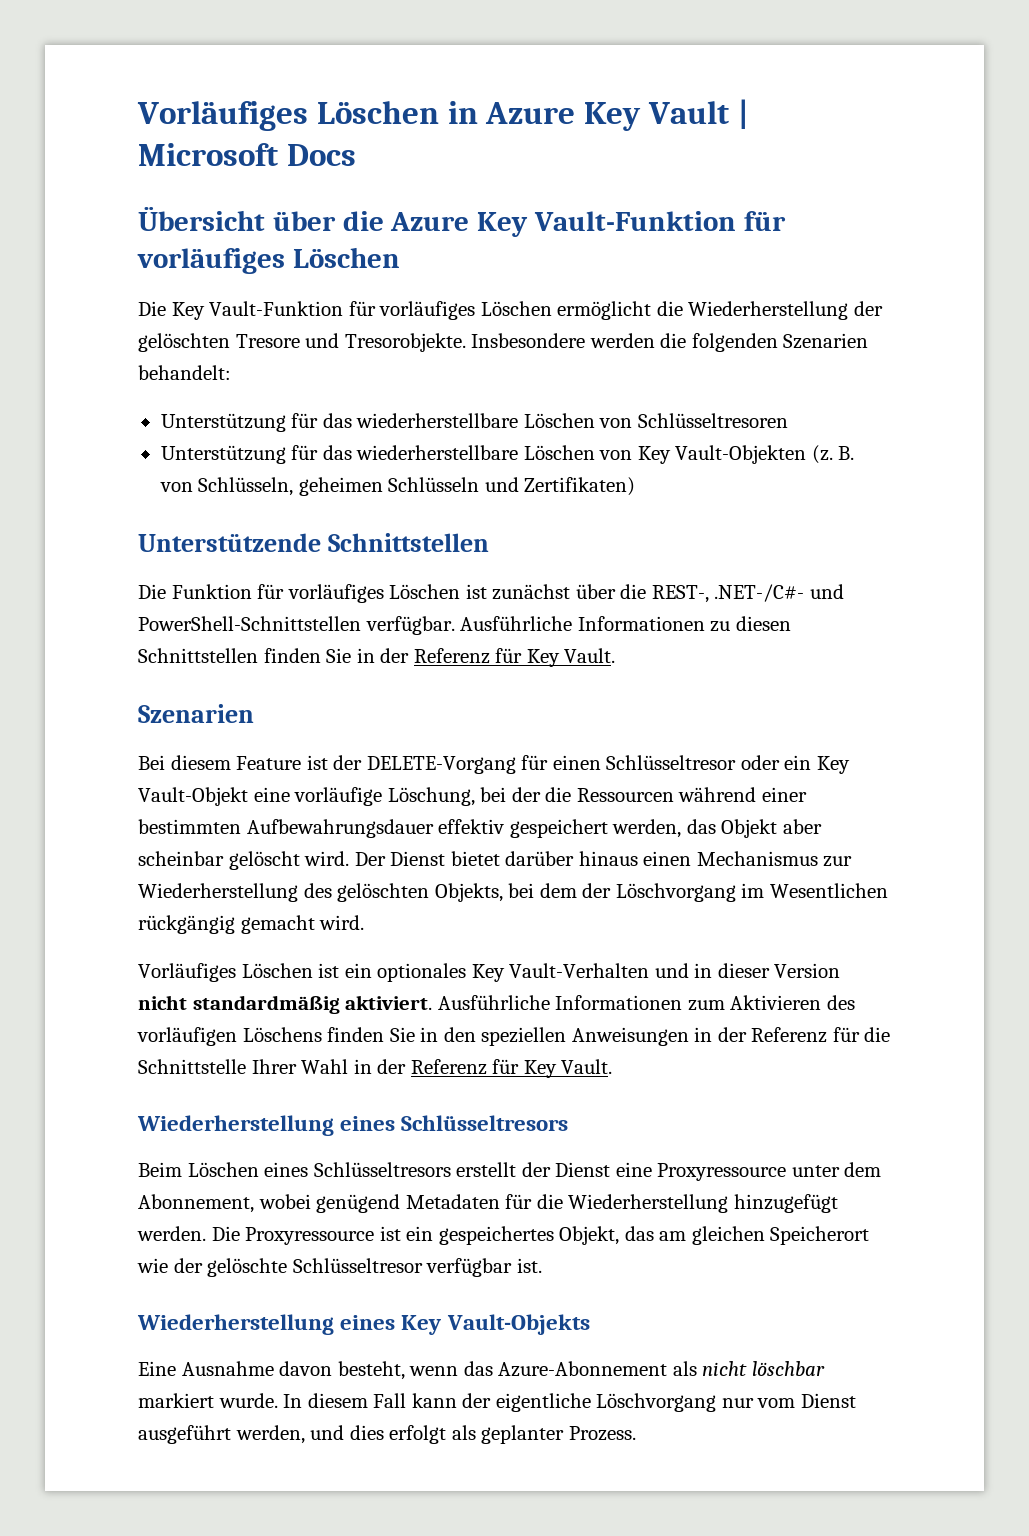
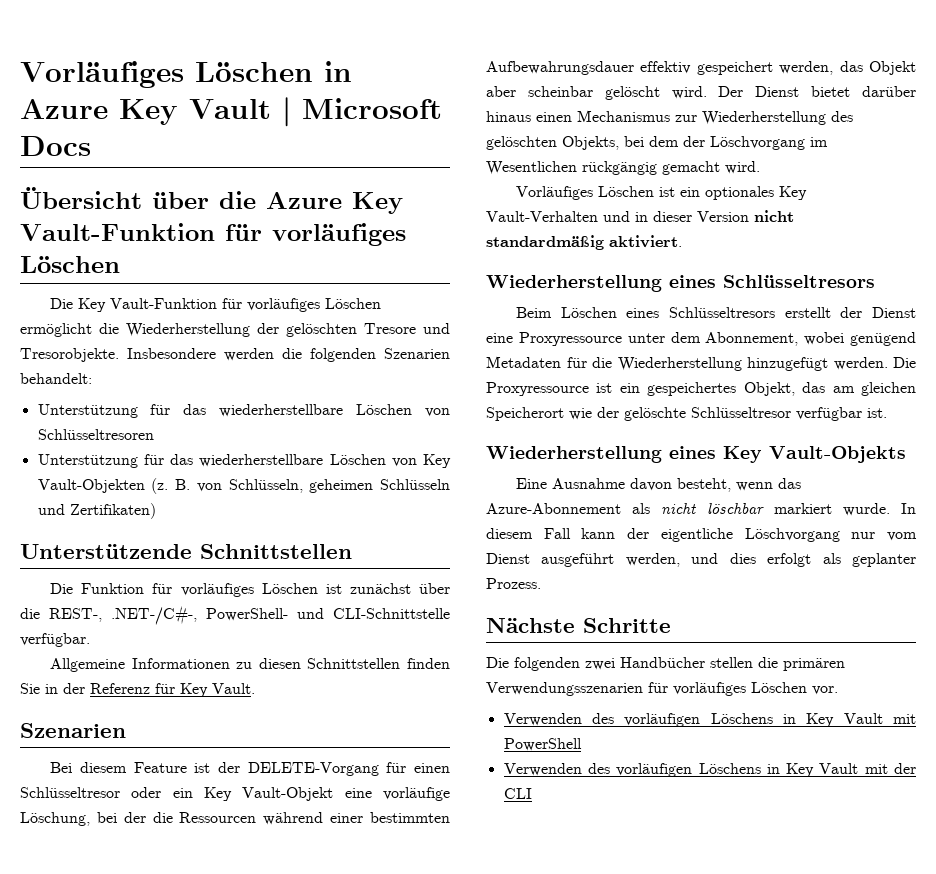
[714,584,844,602] [138,616,361,631] .NET-/C#- und PowerShell-Schnittstellen -> [111,605,450,625] .NET-/C#-, PowerShell- und CLI-Schnittstelle
[460,616,573,631] Ausführliche -> [50,658,126,672] // Allgemeine
[437,995,855,1011] [137,1027,891,1046] [138,1059,613,1078] Ausführliche Informationen zum Aktivieren des vorläufigen Löschens finden Sie in den speziellen Anweisungen in der Referenz für die Schnittstelle Ihrer Wahl in der Referenz für Key Vault. -> (682, 241) none
(636, 1433) none -> [486,618,671,633] [486,657,845,671] [486,682,838,696] [503,713,916,727] [503,738,582,751] [503,763,916,777] [503,788,532,799] // Nächste Schritte // Die folgenden zwei Handbücher stellen die primären Verwendungsszenarien für vorläufiges Löschen vor. // Verwenden des vorläufigen Löschens in Key Vault mit PowerShell // Verwenden des vorläufigen Löschens in Key Vault mit der CLI

